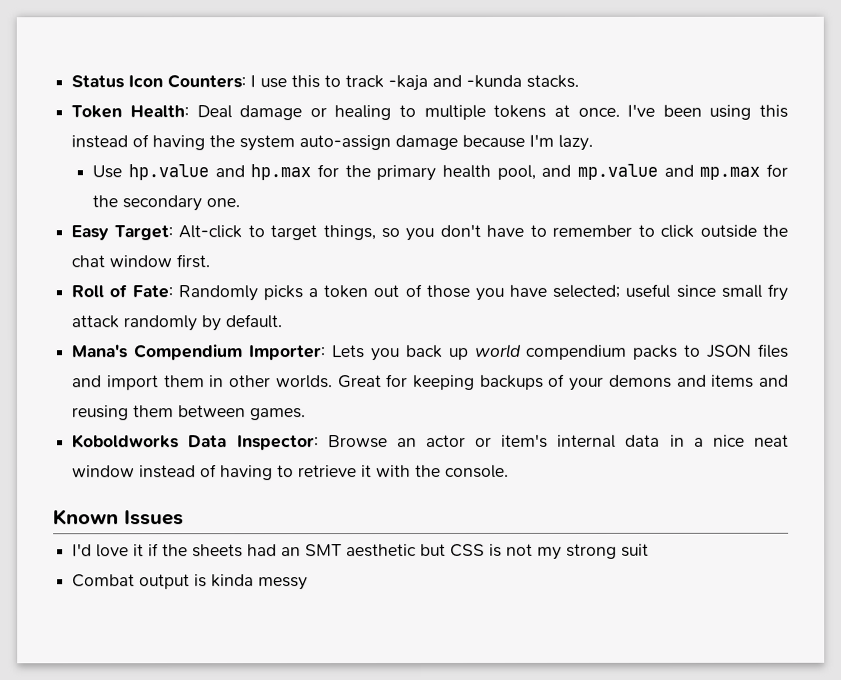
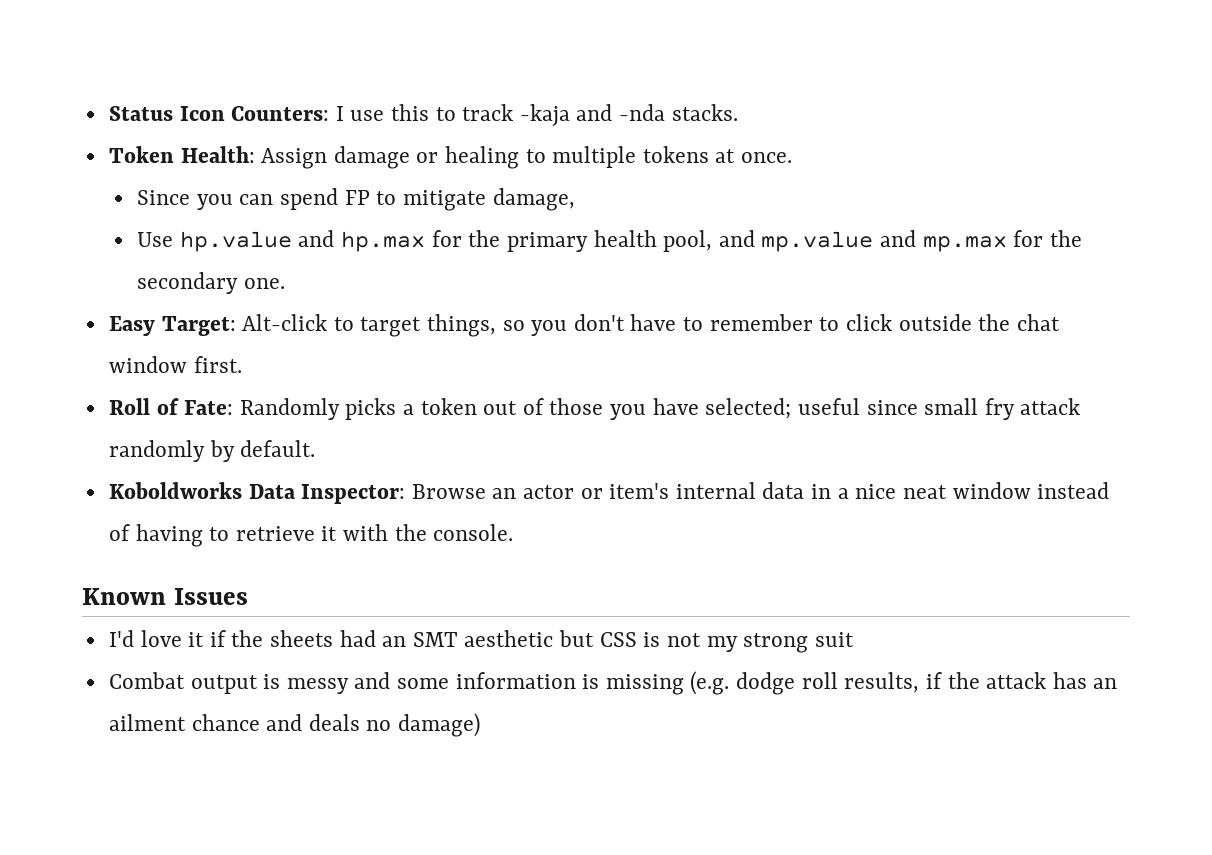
[466,74,523,88] -kunda -> [619,104,666,121] -nda
[196,105,232,119] Deal -> [261,148,328,169] Assign
[627,103,788,120] [71,133,594,152] I've been using this instead of having the system auto-assign damage because I'm lazy. -> [137,188,575,211] // Since you can spend FP to mitigate damage,
[72,343,789,362] [72,373,789,391] [72,405,307,421] // Mana's Compendium Importer: Lets you back up world compendium packs to JSON files and import them in other worlds. Great for keeping backups of your demons and items and reusing them between games. -> (316, 448) none
[211,574,309,591] kinda messy -> [286,671,1118,695] [108,713,481,737] messy and some information is missing (e.g. dodge roll results, if the attack has an ailment chance and deals no damage)

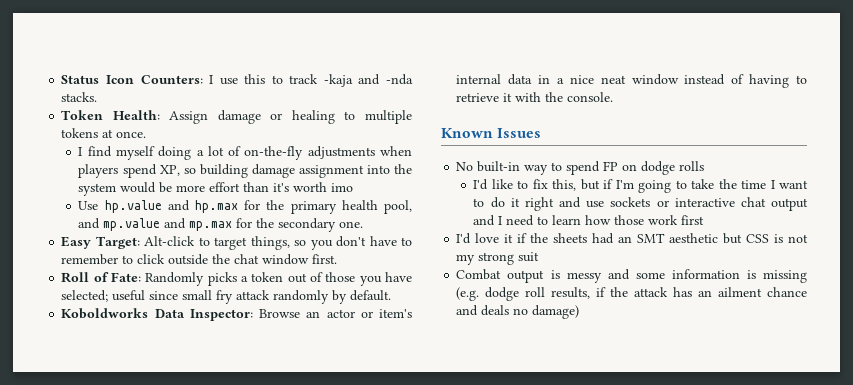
[137,188,575,211] Since you can spend FP to mitigate damage, -> [78,146,412,160] [78,164,412,178] [78,182,354,196] I find myself doing a lot of on-the-fly adjustments when players spend XP, so building damage assignment into the system would be more effort than it's worth imo
(248, 596) none -> [456,161,705,175] [473,179,808,193] [473,197,808,211] [473,215,705,226] // No built-in way to spend FP on dodge rolls // I'd like to fix this, but if I'm going to take the time I want to do it right and use sockets or interactive chat output and I need to learn how those work first

